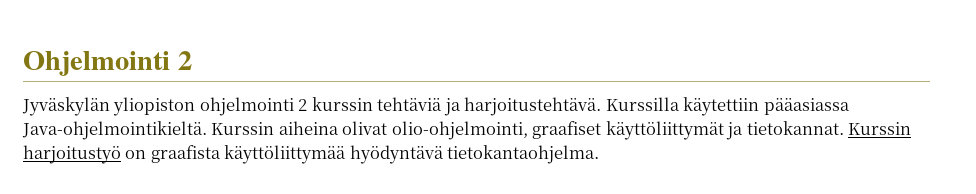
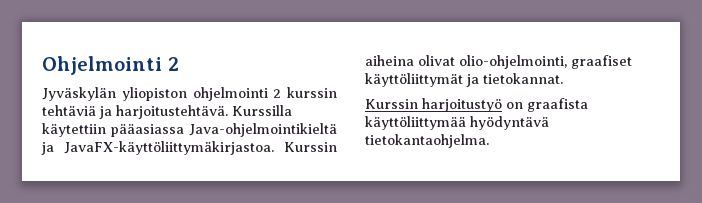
[22,121,207,140] Java-ohjelmointikieltä. -> [189,123,337,137] [41,141,274,155] Java-ohjelmointikieltä ja JavaFX-käyttöliittymäkirjastoa.
(844, 128) none -> (563, 78) //

